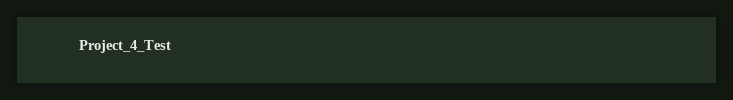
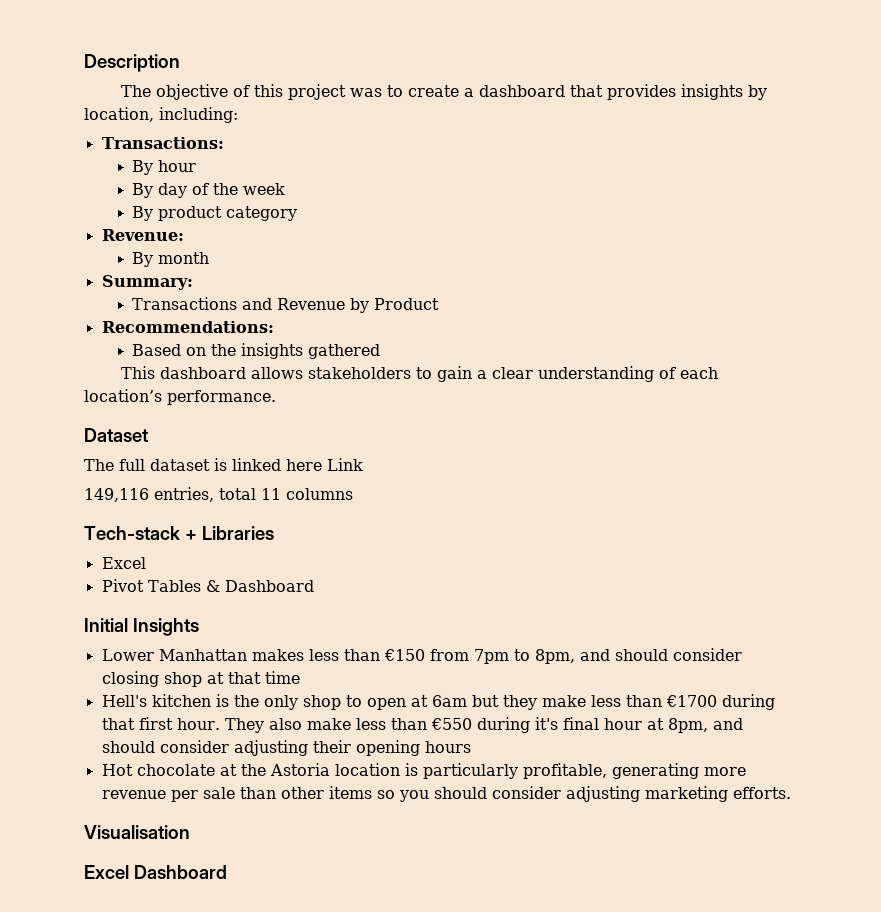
[79,40,171,53] Project_4_Test -> [84,54,180,72] [121,84,768,100] [84,107,238,123] [101,137,224,149] [132,160,197,175] [132,183,286,198] [132,206,298,221] [101,229,184,241] [132,252,210,267] [101,275,193,290] [132,297,440,313] [101,321,274,333] [132,343,381,359] [121,366,719,382] [84,389,276,405] [84,428,149,442] [84,458,363,471] [84,487,353,502] [84,526,274,540] [101,557,146,569] [101,579,314,592] [84,618,199,636] [101,648,742,664] [101,671,300,687] [101,694,775,710] [101,717,743,733] [101,740,471,756] [101,763,746,779] [101,786,791,802] [84,825,190,839] [84,865,227,879] Description // The objective of this project was to create a dashboard that provides insights by location, including: // Transactions: // By hour // By day of the week // By product category // Revenue: // By month // Summary: // Transactions and Revenue by Product // Recommendations: // Based on the insights gathered // This dashboard allows stakeholders to gain a clear understanding of each location’s performance. // Dataset // The full dataset is linked here Link // 149,116 entries, total 11 columns // Tech-stack + Libraries // Excel // Pivot Tables & Dashboard // Initial Insights // Lower Manhattan makes less than €150 from 7pm to 8pm, and should consider closing shop at that time // Hell's kitchen is the only shop to open at 6am but they make less than €1700 during that first hour. They also make less than €550 during it's final hour at 8pm, and should consider adjusting their opening hours // Hot chocolate at the Astoria location is particularly profitable, generating more revenue per sale than other items so you should consider adjusting marketing efforts. // Visualisation // Excel Dashboard

